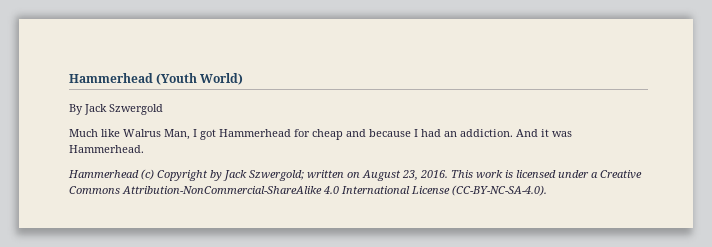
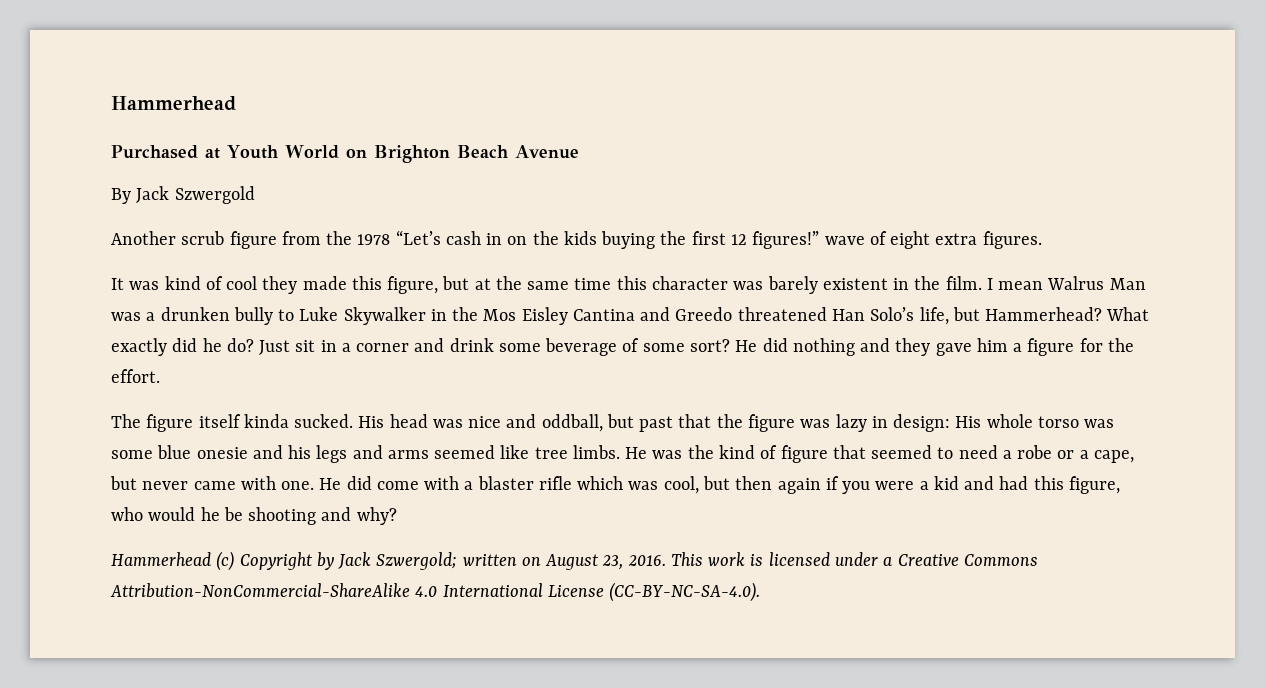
[69,73,244,85] [69,104,163,115] [69,129,572,140] [69,145,144,153] Hammerhead (Youth World) // By Jack Szwergold // Much like Walrus Man, I got Hammerhead for cheap and because I had an addiction. And it was Hammerhead. -> [111,96,236,111] [111,145,579,163] [111,186,255,204] [111,230,1042,249] [111,276,1146,294] [111,307,1150,325] [111,338,1134,356] [111,369,160,383] [111,414,1115,432] [111,445,1134,463] [110,476,1120,494] [111,507,397,525] Hammerhead // Purchased at Youth World on Brighton Beach Avenue // By Jack Szwergold // Another scrub figure from the 1978 “Let’s cash in on the kids buying the first 12 figures!” wave of eight extra figures. // It was kind of cool they made this figure, but at the same time this character was barely existent in the film. I mean Walrus Man was a drunken bully to Luke Skywalker in the Mos Eisley Cantina and Greedo threatened Han Solo’s life, but Hammerhead? What exactly did he do? Just sit in a corner and drink some beverage of some sort? He did nothing and they gave him a figure for the effort. // The figure itself kinda sucked. His head was nice and oddball, but past that the figure was lazy in design: His whole torso was some blue onesie and his legs and arms seemed like tree limbs. He was the kind of figure that seemed to need a robe or a cape, but never came with one. He did come with a blaster rifle which was cool, but then again if you were a kid and had this figure, who would he be shooting and why?

